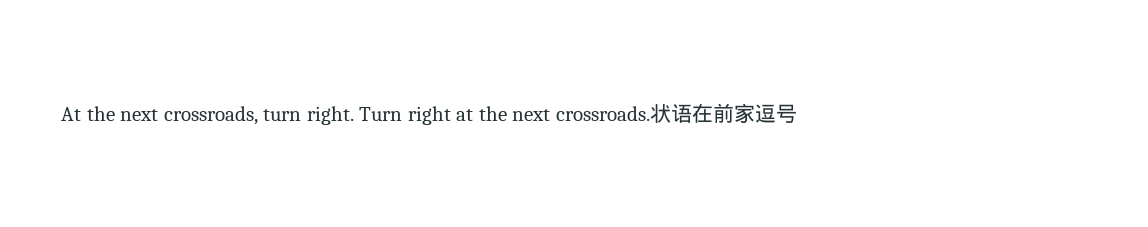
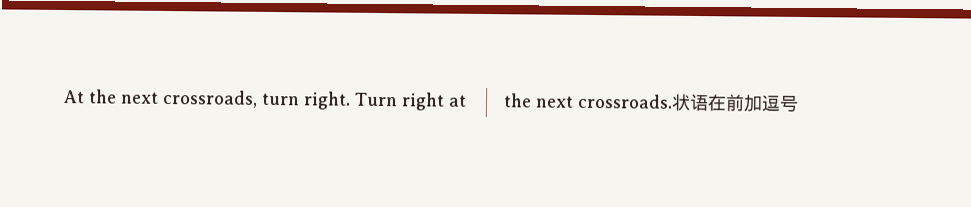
[733,103,755,123] 家 -> [743,94,763,112] 加

